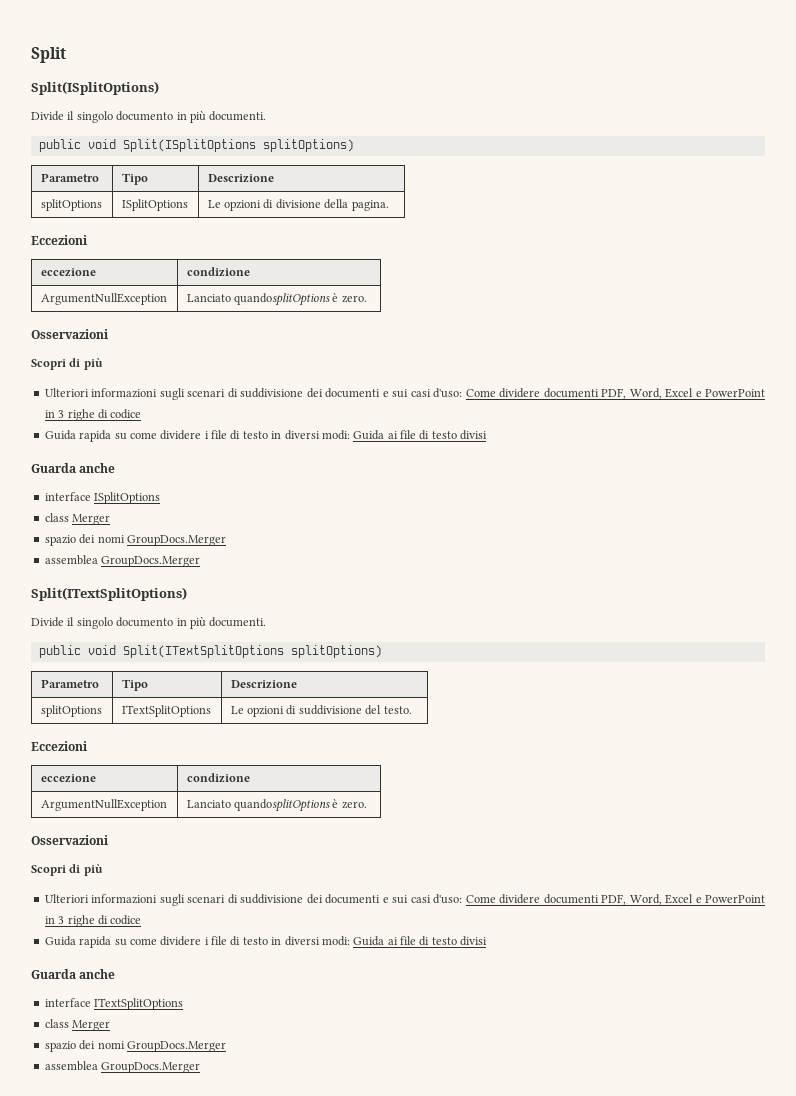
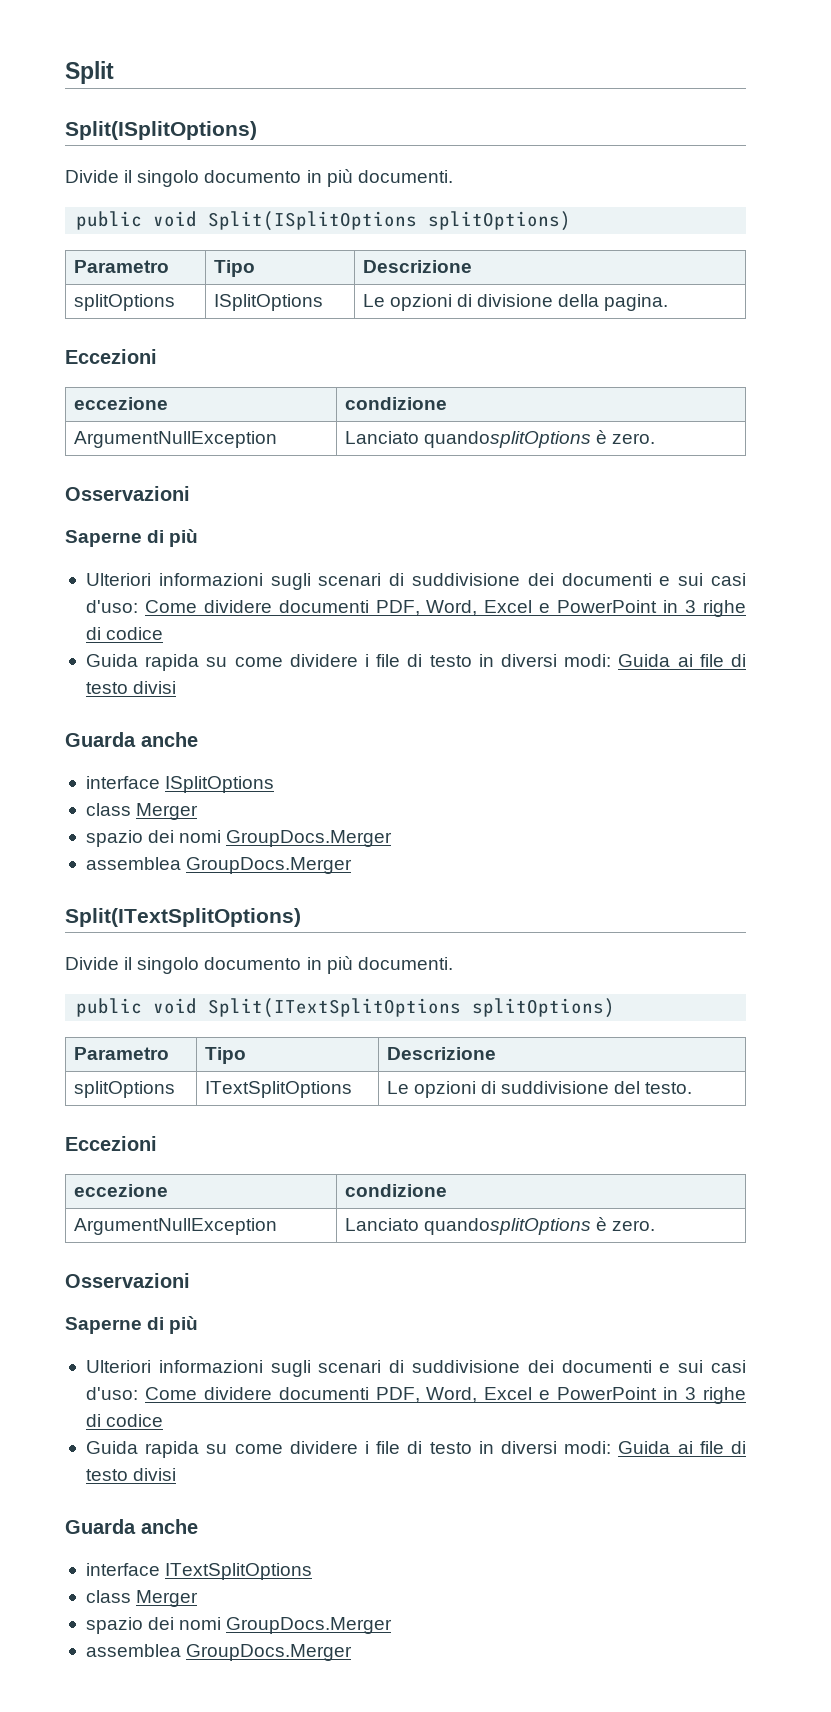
[31,359,66,370] Scopri -> [65,530,142,547] Saperne
[31,865,66,876] Scopri -> [65,1317,142,1334] Saperne

